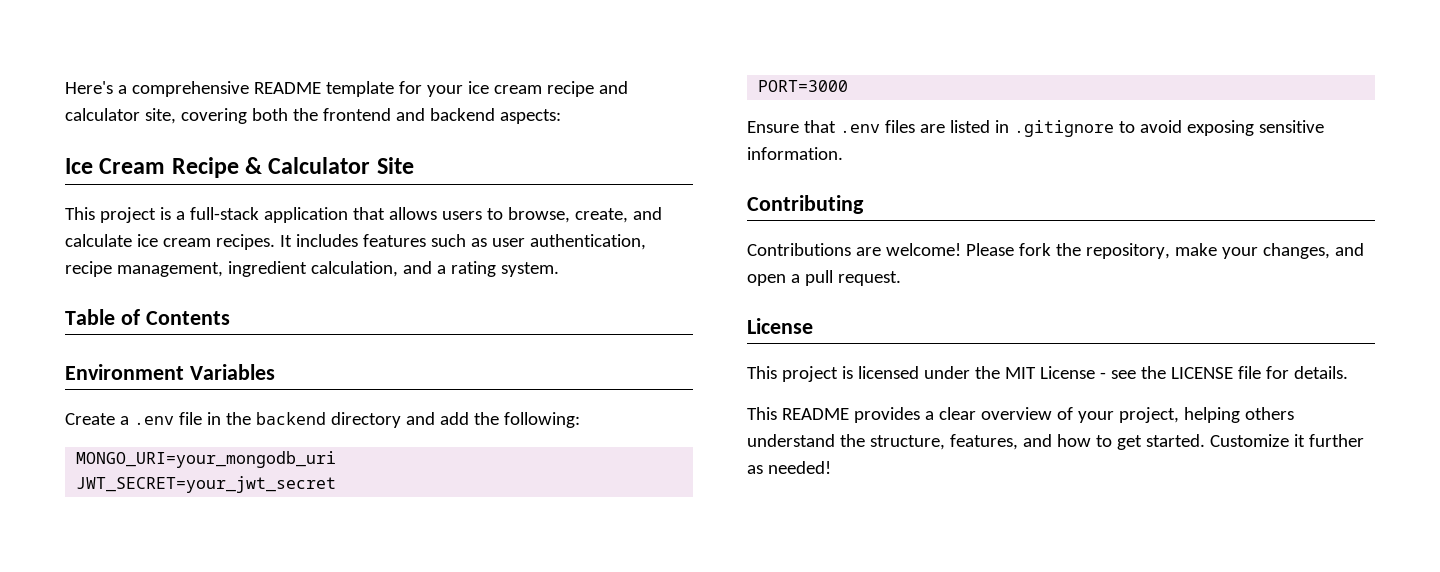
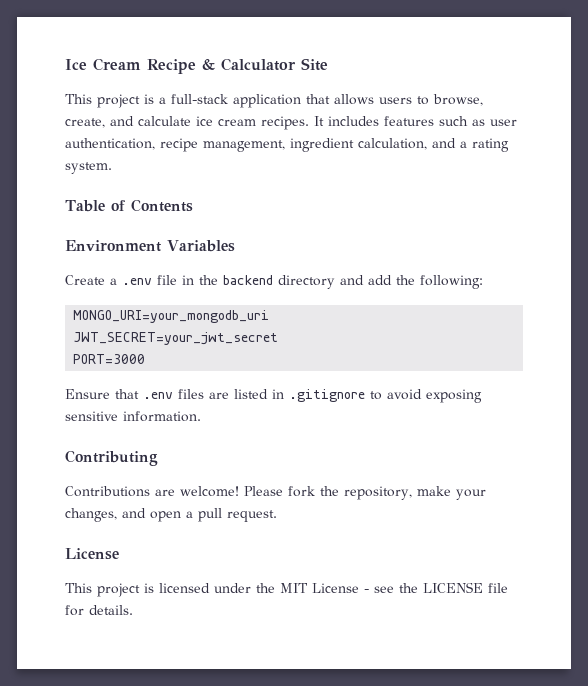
[65,81,628,97] [65,108,561,124] Here's a comprehensive README template for your ice cream recipe and calculator site, covering both the frontend and backend aspects: // -> (65, 64) none
[747,407,1294,423] [747,434,1364,450] [747,461,831,474] // This README provides a clear overview of your project, helping others understand the structure, features, and how to get started. Customize it further as needed! -> (133, 610) none

